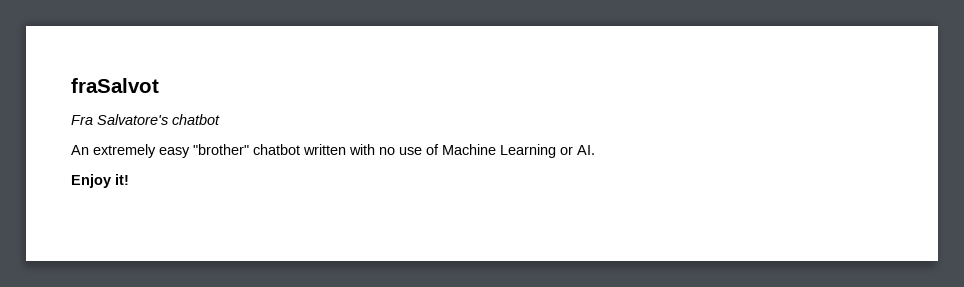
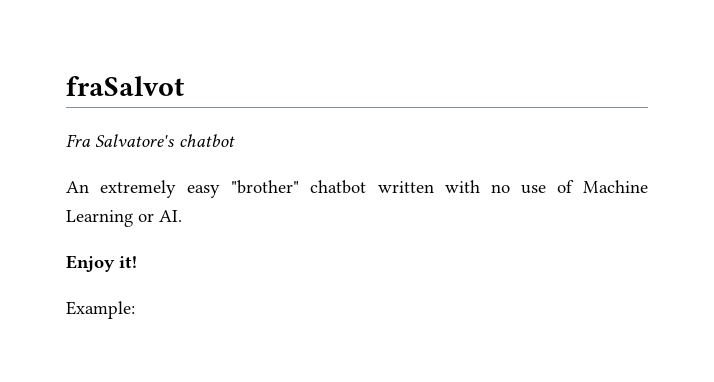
(129, 179) none -> [66,301,135,319] // Example:

